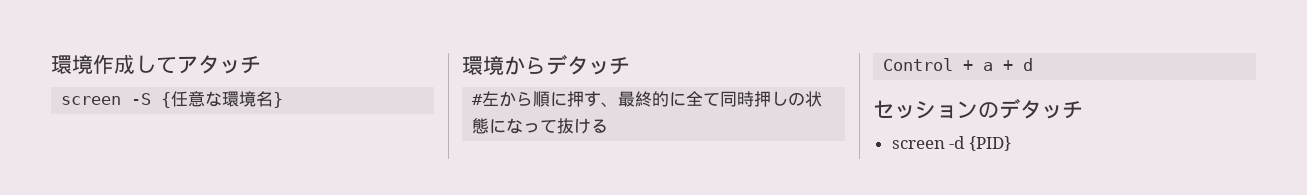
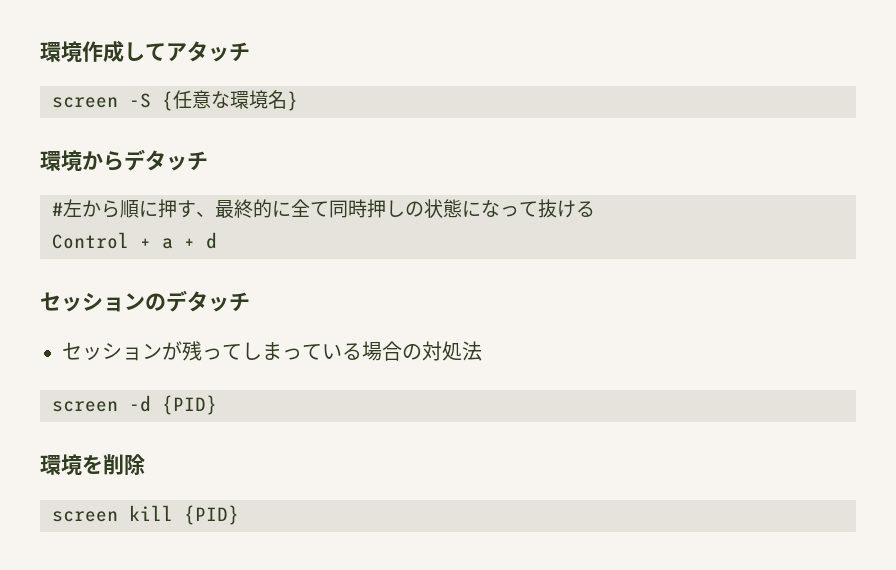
[891,136,966,149] screen -d -> [62,341,482,361] [52,395,217,415] [40,454,145,475] [52,505,173,522] セッションが残ってしまっている場合の対処法 // screen -d {PID} // 環境を削除 // screen kill

